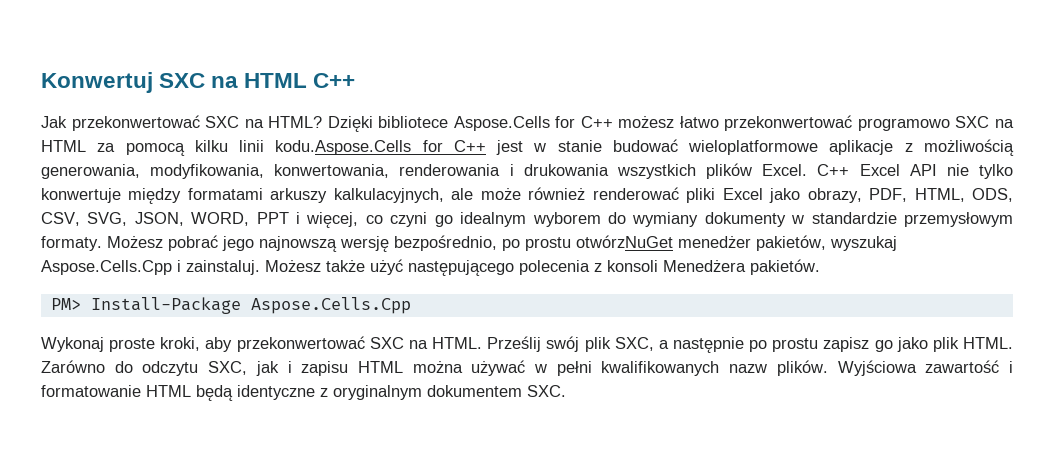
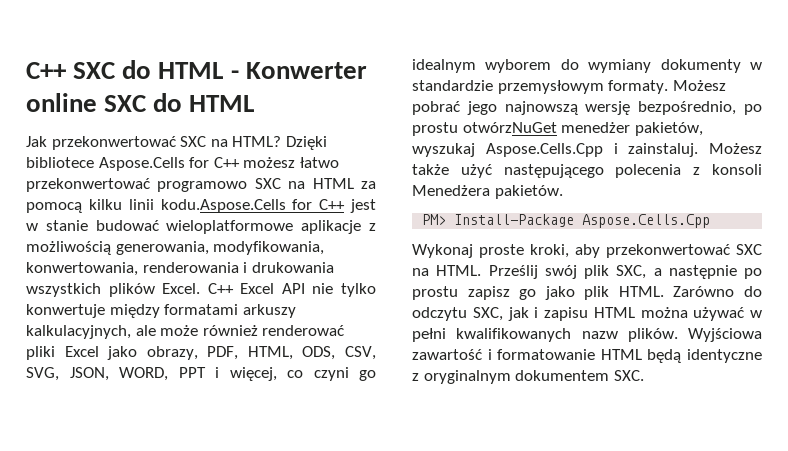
[41,72,356,93] Konwertuj SXC na HTML C++ -> [26,60,367,79] [26,93,255,112] C++ SXC do HTML - Konwerter online SXC do HTML

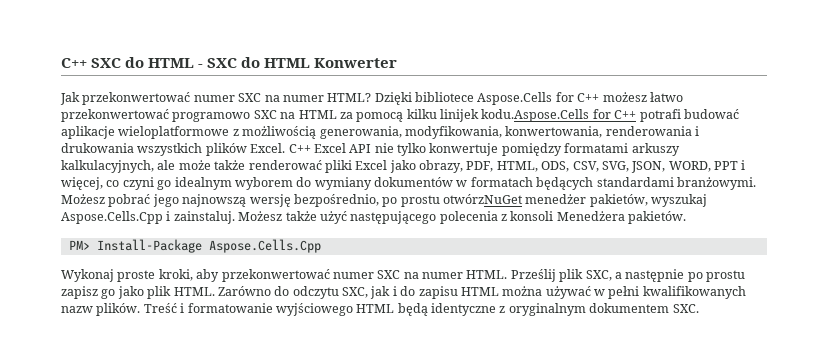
[245,62,367,79] [26,93,255,112] Konwerter online SXC do HTML -> [207,57,398,68] SXC do HTML Konwerter
[180,136,228,147] SXC na -> [193,93,324,102] numer SXC na numer
[128,199,154,210] linii -> [440,109,479,122] linijek
[349,199,376,213] [26,220,362,234] jest w stanie budować wieloplatformowe aplikacje -> [639,109,739,122] [61,126,230,139] potrafi budować aplikacje wieloplatformowe
[109,304,160,318] między -> [501,143,562,156] pomiędzy
[202,325,258,336] również -> [214,160,246,170] także
[660,59,762,73] [412,80,669,94] dokumenty w standardzie przemysłowym formaty. -> [374,177,756,190] dokumentów w formatach będących standardami branżowymi.
[736,244,762,255] [412,268,429,276] SXC na -> [332,270,463,279] numer SXC na numer
[544,265,577,279] swój -> (556, 275) none
(539, 312) none -> [400,286,416,296] do
[688,328,762,342] [412,349,482,360] Wyjściowa zawartość -> [143,303,177,313] Treść
(596, 354) none -> [275,303,353,316] wyjściowego

